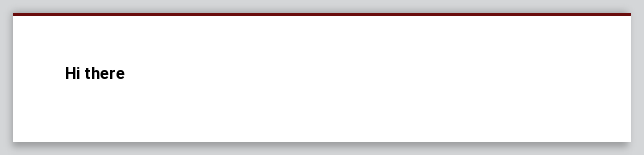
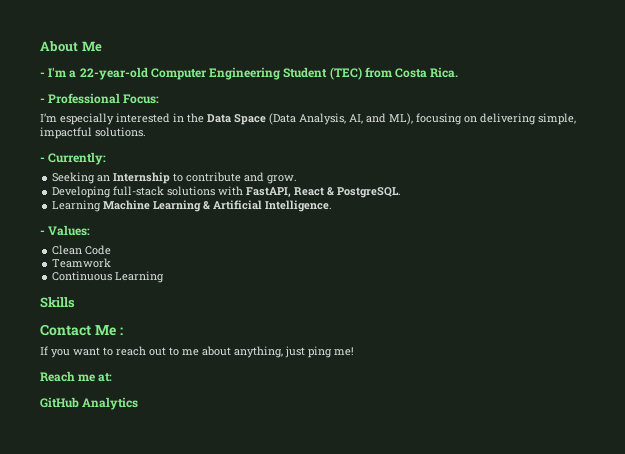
[65,67,126,79] Hi there -> [40,41,102,52] [40,67,459,80] [40,93,160,104] [40,113,576,125] [40,127,146,139] [40,152,107,165] [52,172,298,184] [52,186,402,198] [52,200,333,212] [40,225,91,236] [52,245,112,255] [52,258,112,268] [52,271,165,283] [40,297,75,308] [40,324,123,336] [40,346,354,358] [40,371,113,382] [40,397,139,410] About Me // - I'm a 22-year-old Computer Engineering Student (TEC) from Costa Rica. // - Professional Focus: // I’m especially interested in the Data Space (Data Analysis, AI, and ML), focusing on delivering simple, impactful solutions. // - Currently: // Seeking an Internship to contribute and grow. // Developing full-stack solutions with FastAPI, React & PostgreSQL. // Learning Machine Learning & Artificial Intelligence. // - Values: // Clean Code // Teamwork // Continuous Learning // Skills // Contact Me : // If you want to reach out to me about anything, just ping me! // Reach me at: // GitHub Analytics

